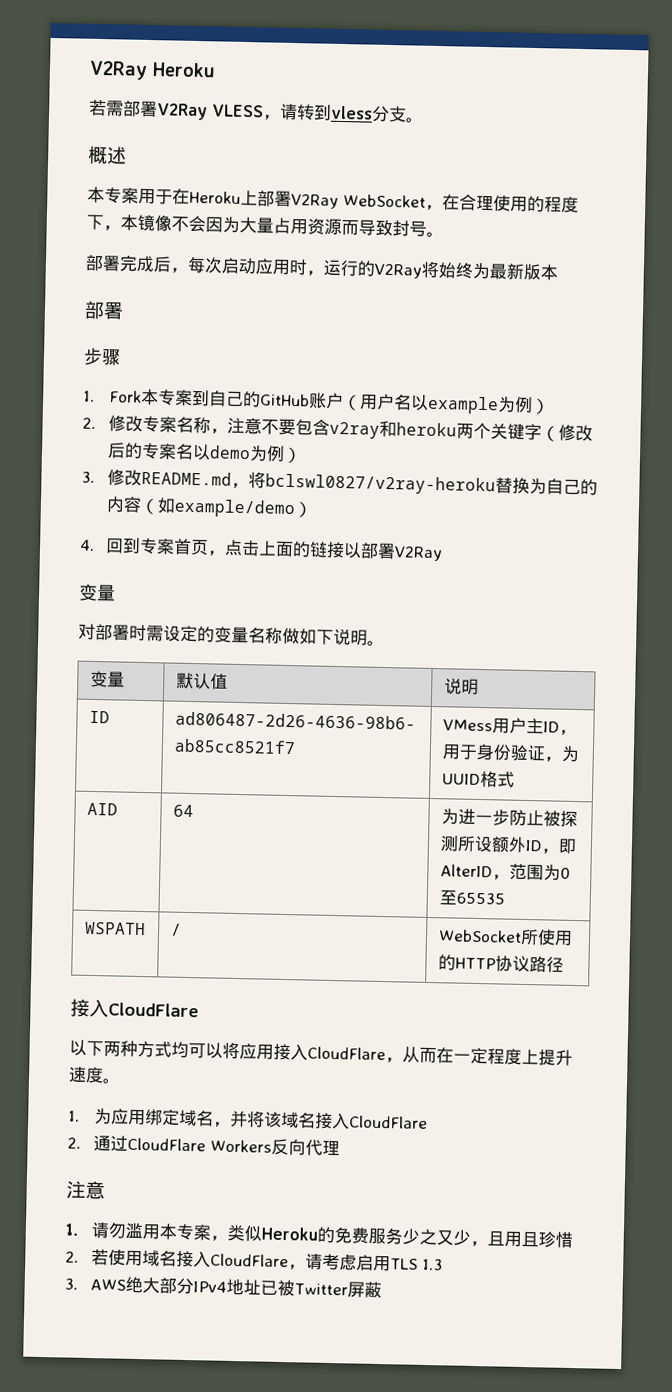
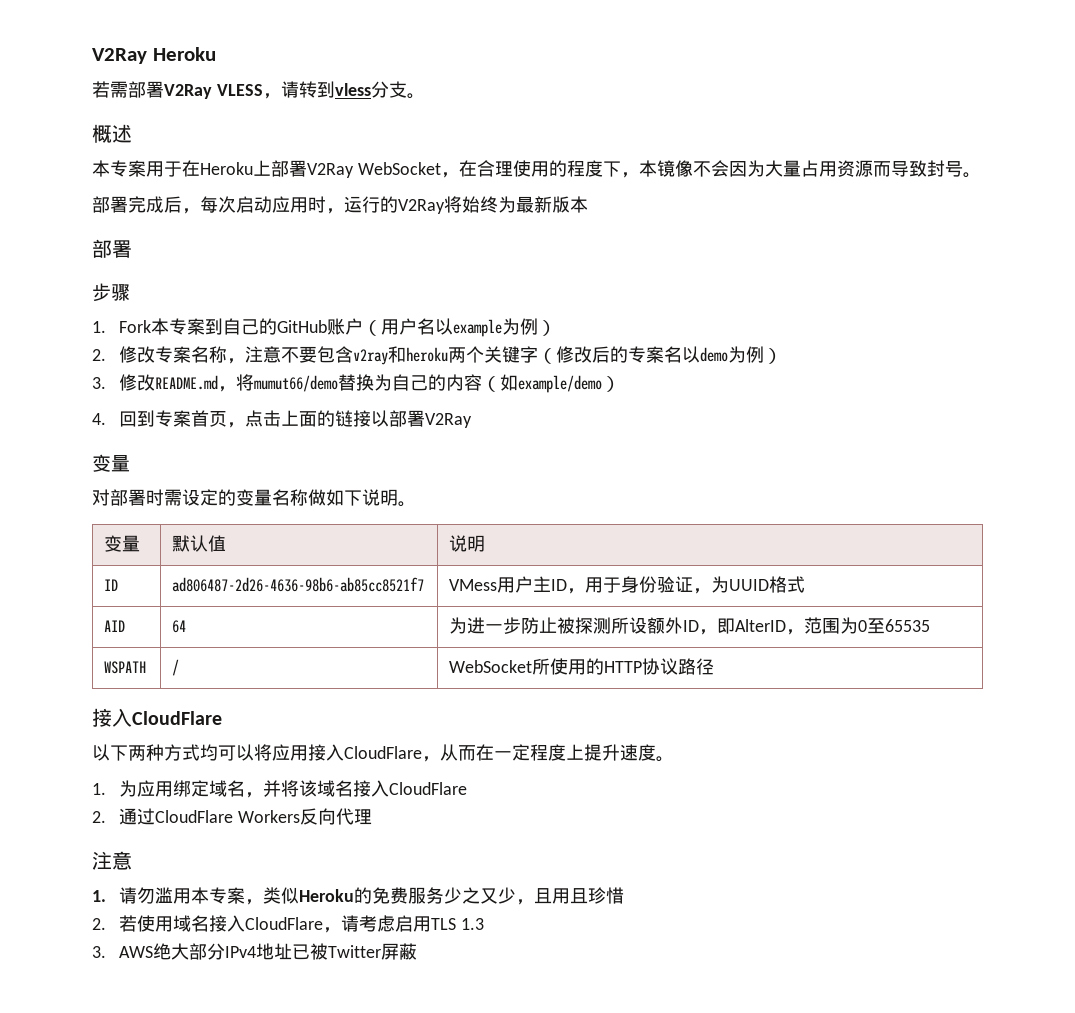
[264,473,496,496] bclswl0827/v2ray-heroku -> [254,375,339,392] mumut66/demo

